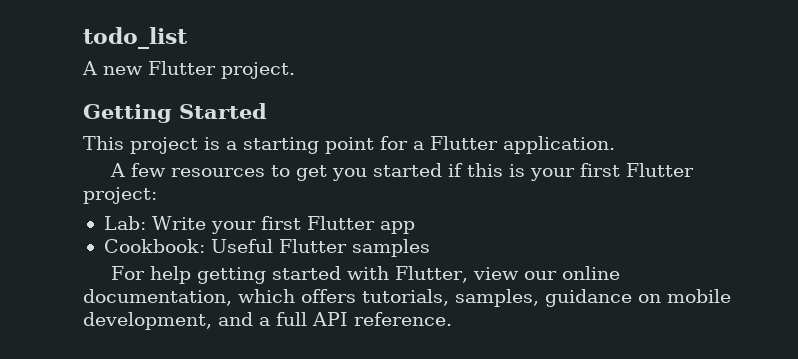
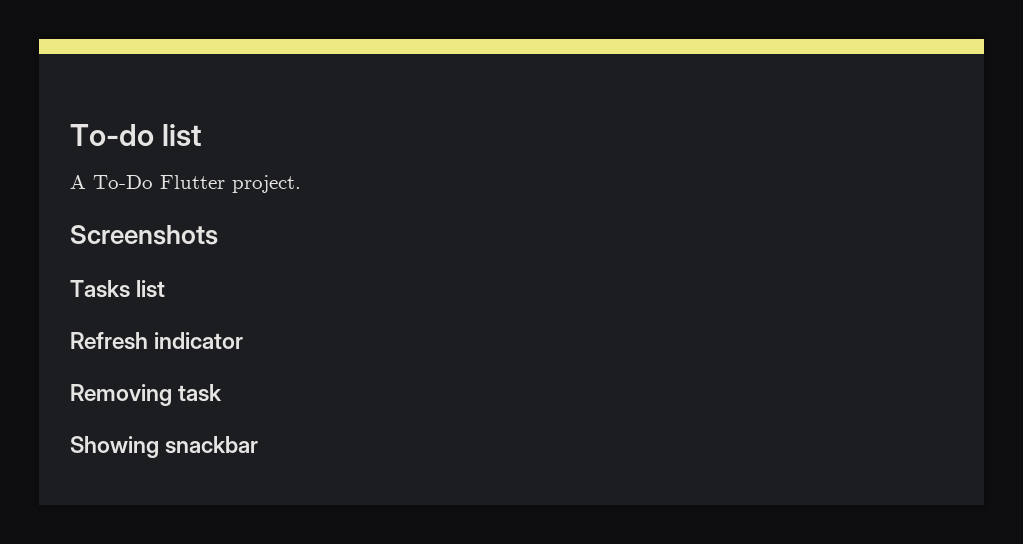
[83,27,188,49] [82,61,143,75] todo_list // A new -> [70,124,202,146] [70,175,153,189] To-do list // A To-Do
[83,103,267,123] [83,136,615,154] [110,163,695,181] [83,187,157,204] [103,216,415,234] [103,239,430,257] [111,266,621,284] [83,289,731,307] [83,312,452,330] Getting Started // This project is a starting point for a Flutter application. // A few resources to get you started if this is your first Flutter project: // Lab: Write your first Flutter app // Cookbook: Useful Flutter samples // For help getting started with Flutter, view our online documentation, which offers tutorials, samples, guidance on mobile development, and a full API reference. -> [70,225,218,245] [70,280,166,298] [70,332,244,350] [70,384,223,406] [70,436,259,458] Screenshots // Tasks list // Refresh indicator // Removing task // Showing snackbar

